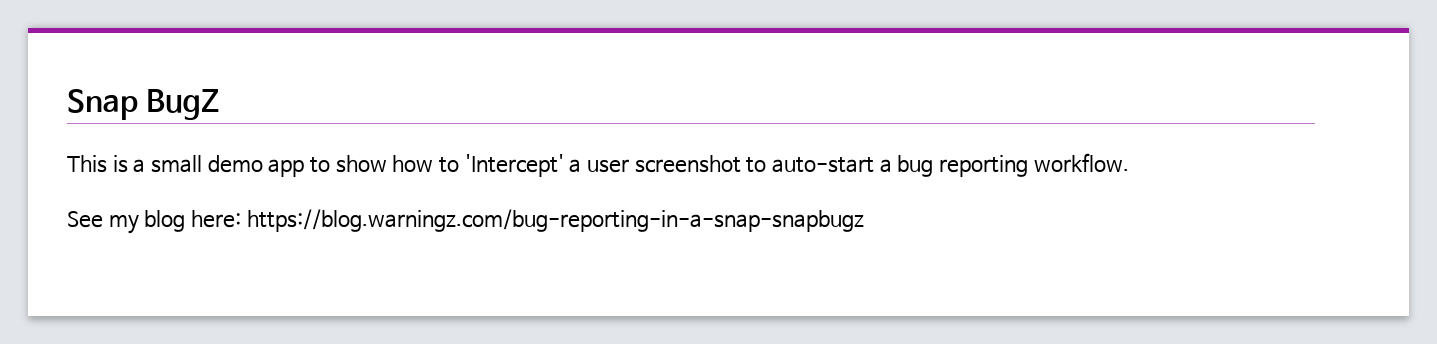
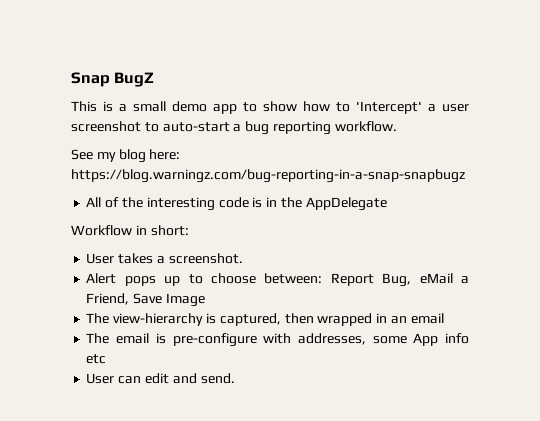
(864, 220) none -> [86,197,387,211] [71,225,189,236] [86,253,243,264] [86,273,469,287] [86,293,205,307] [86,313,444,326] [86,333,469,347] [86,354,107,364] [86,373,235,384] // All of the interesting code is in the AppDelegate // Workflow in short: // User takes a screenshot. // Alert pops up to choose between: Report Bug, eMail a Friend, Save Image // The view-hierarchy is captured, then wrapped in an email // The email is pre-configure with addresses, some App info etc // User can edit and send.

